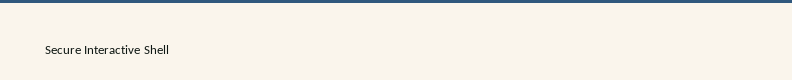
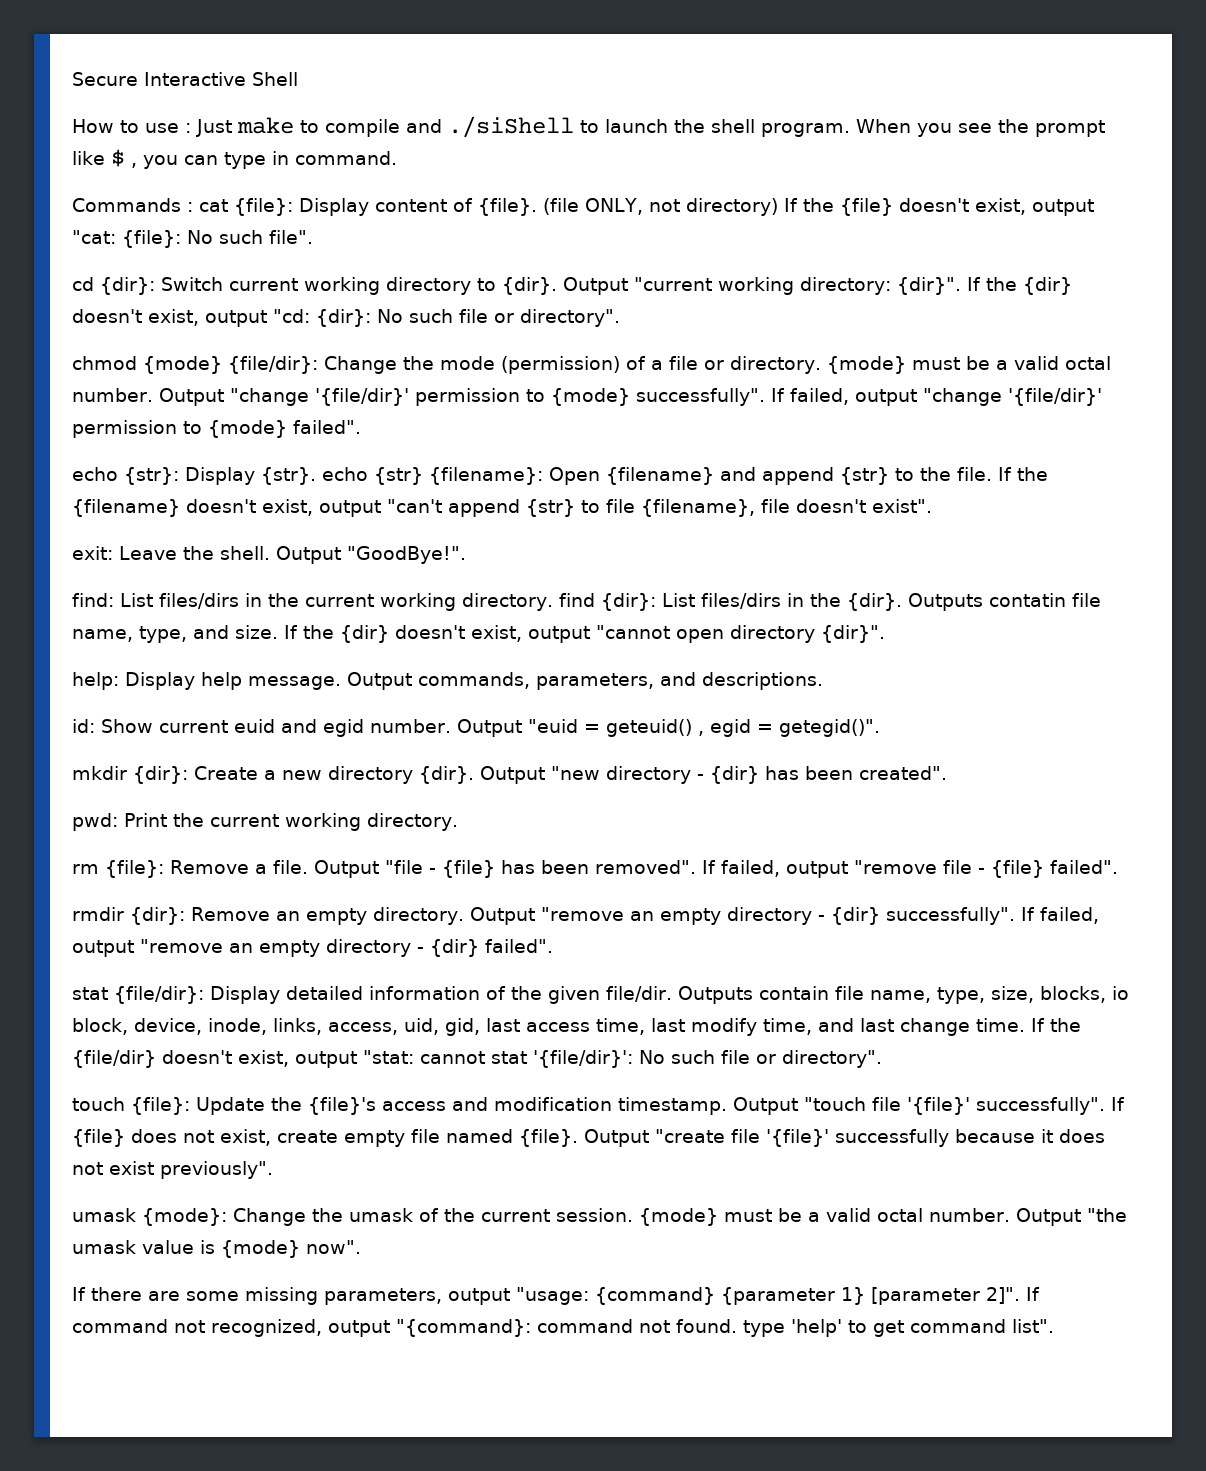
(169, 49) none -> [72,116,1105,138] [72,149,397,169] [72,198,1094,216] [72,230,313,248] [72,277,1072,295] [72,309,620,327] [72,356,1111,374] [72,388,1102,406] [72,420,361,438] [72,467,1048,485] [72,499,932,517] [72,546,466,564] [72,593,1101,611] [72,625,885,643] [72,672,823,690] [72,719,880,737] [72,766,947,784] [72,813,458,831] [72,860,1118,878] [72,907,1099,925] [72,939,553,957] [72,986,1129,1004] [72,1018,1081,1036] [72,1050,882,1068] [72,1097,1125,1115] [72,1129,1105,1147] [72,1161,273,1179] [72,1208,1127,1226] [72,1240,361,1258] [72,1287,1040,1305] [72,1319,1054,1337] // How to use : Just make to compile and ./siShell to launch the shell program. When you see the prompt like $ , you can type in command. // Commands : cat {file}: Display content of {file}. (file ONLY, not directory) If the {file} doesn't exist, output "cat: {file}: No such file". // cd {dir}: Switch current working directory to {dir}. Output "current working directory: {dir}". If the {dir} doesn't exist, output "cd: {dir}: No such file or directory". // chmod {mode} {file/dir}: Change the mode (permission) of a file or directory. {mode} must be a valid octal number. Output "change '{file/dir}' permission to {mode} successfully". If failed, output "change '{file/dir}' permission to {mode} failed". // echo {str}: Display {str}. echo {str} {filename}: Open {filename} and append {str} to the file. If the {filename} doesn't exist, output "can't append {str} to file {filename}, file doesn't exist". // exit: Leave the shell. Output "GoodBye!". // find: List files/dirs in the current working directory. find {dir}: List files/dirs in the {dir}. Outputs contatin file name, type, and size. If the {dir} doesn't exist, output "cannot open directory {dir}". // help: Display help message. Output commands, parameters, and descriptions. // id: Show current euid and egid number. Output "euid = geteuid() , egid = getegid()". // mkdir {dir}: Create a new directory {dir}. Output "new directory - {dir} has been created". // pwd: Print the current working directory. // rm {file}: Remove a file. Output "file - {file} has been removed". If failed, output "remove file - {file} failed". // rmdir {dir}: Remove an empty directory. Output "remove an empty directory - {dir} successfully". If failed, output "remove an empty directory - {dir} failed". // stat {file/dir}: Display detailed information of the given file/dir. Outputs contain file name, type, size, blocks, io block, device, inode, links, access, uid, gid, last access time, last modify time, and last change time. If the {file/dir} doesn't exist, output "stat: cannot stat '{file/dir}': No such file or directory". // touch {file}: Update the {file}'s access and modification timestamp. Output "touch file '{file}' successfully". If {file} does not exist, create empty file named {file}. Output "create file '{file}' successfully because it does not exist previously". // umask {mode}: Change the umask of the current session. {mode} must be a valid octal number. Output "the umask value is {mode} now". // If there are some missing parameters, output "usage: {command} {parameter 1} [parameter 2]". If command not recognized, output "{command}: command not found. type 'help' to get command list".

